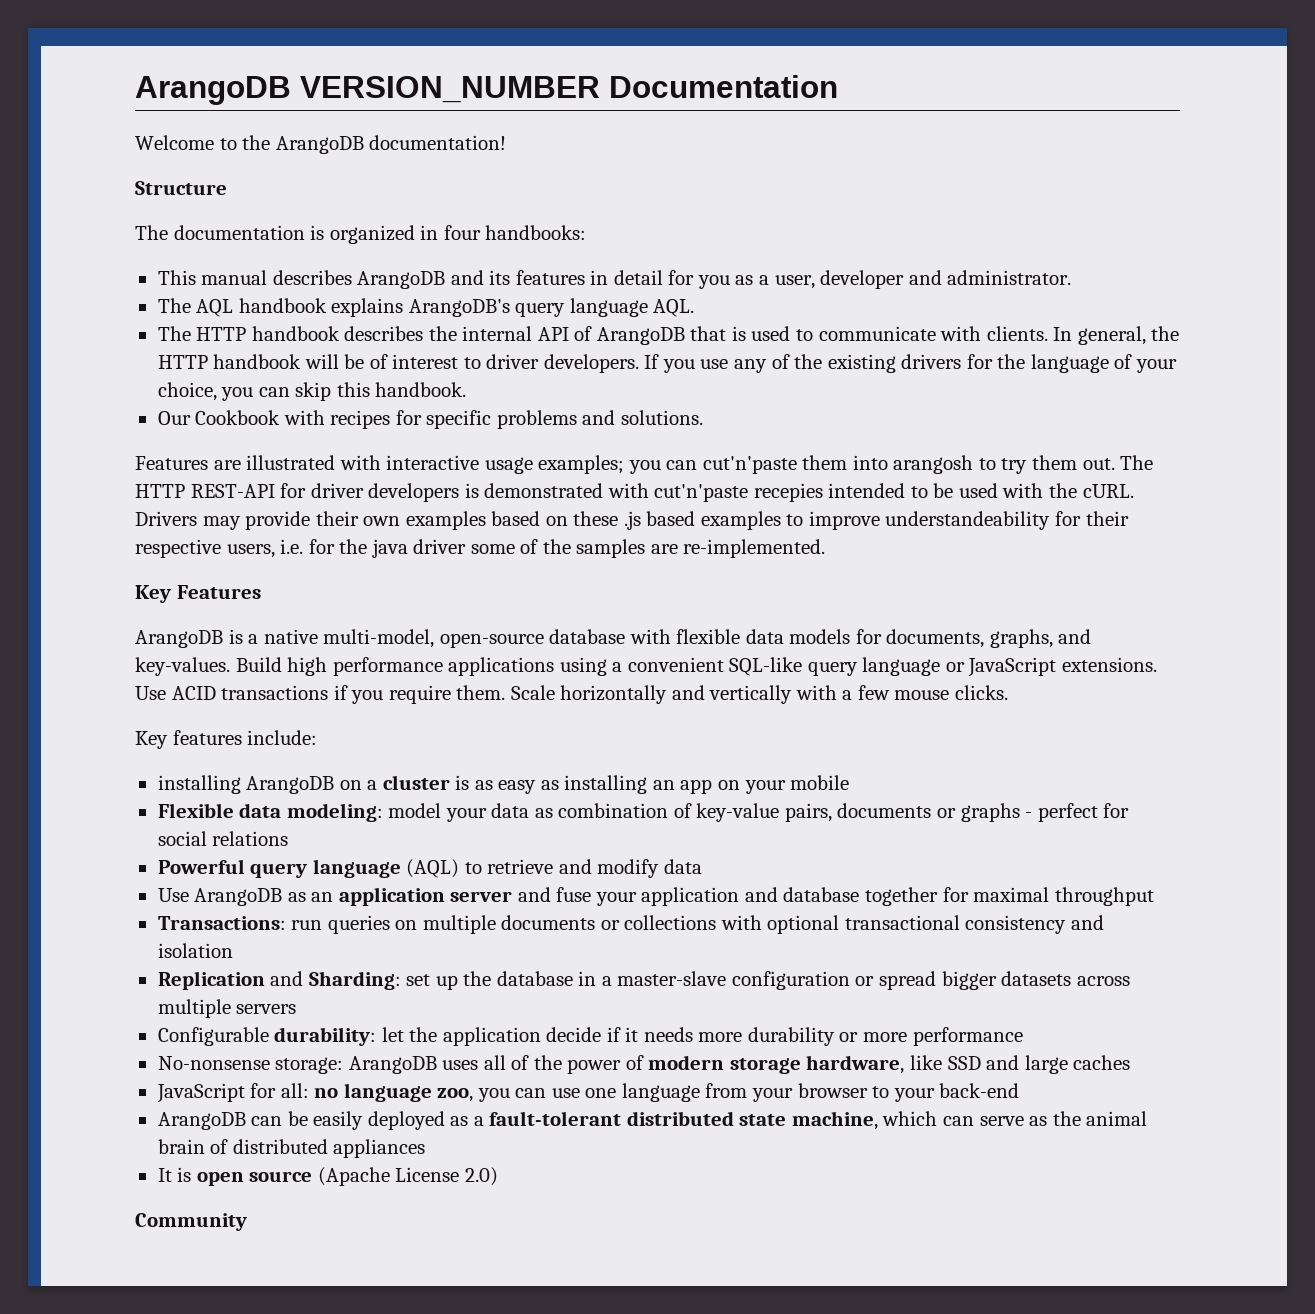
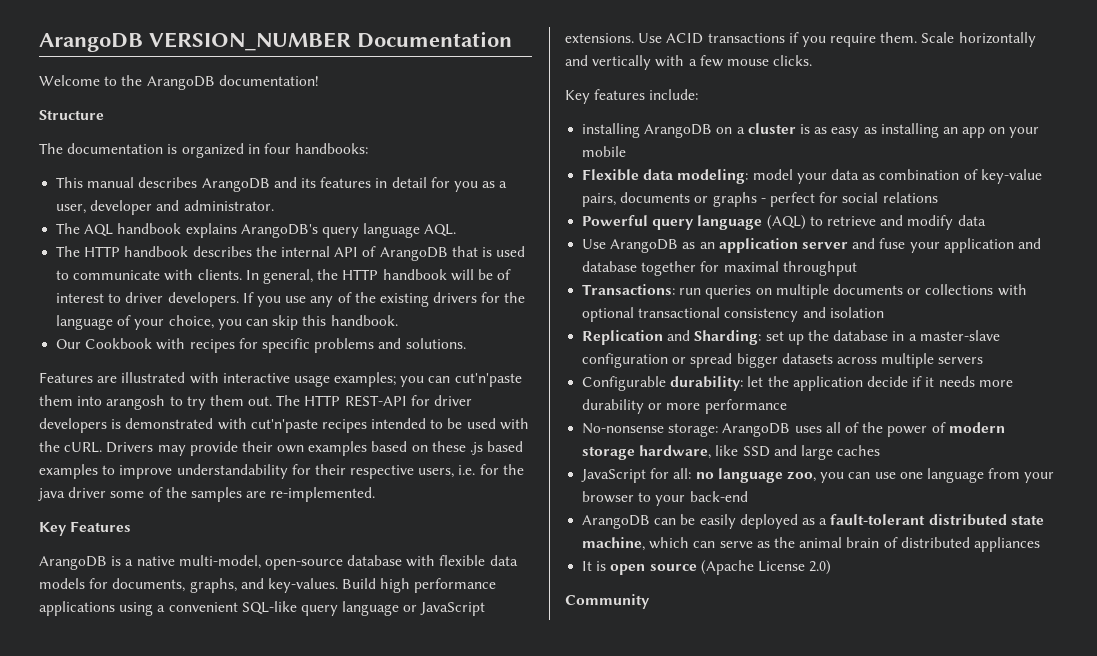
[753,483,823,502] recepies -> [321,419,367,433] recipes
[885,511,1051,530] understandeability -> [176,464,288,479] understandability

